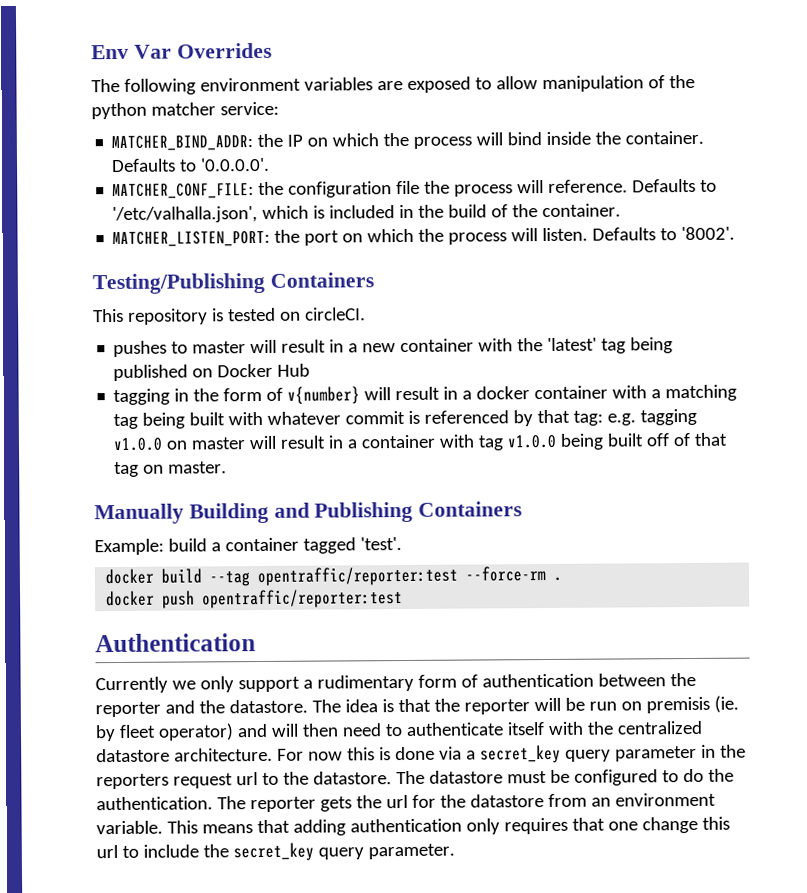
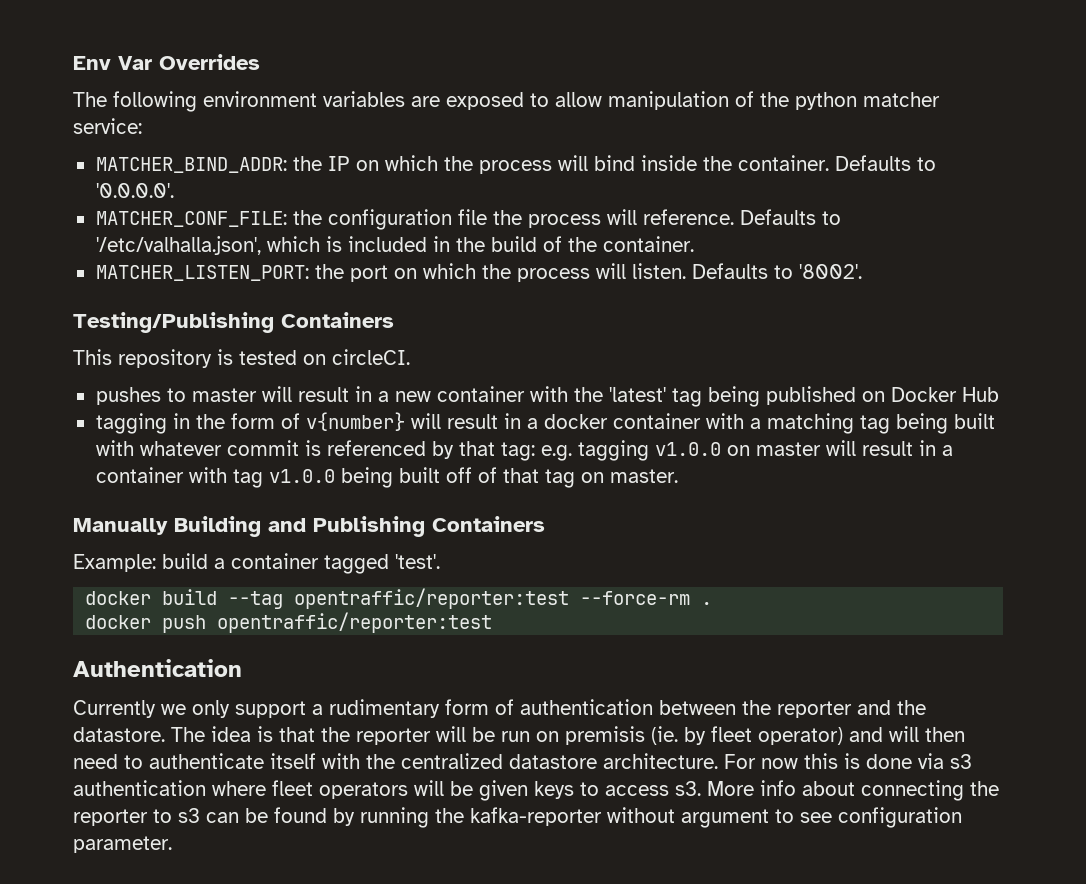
[465,744,746,764] [96,768,734,790] [96,792,716,813] [96,816,730,836] [96,842,364,862] a secret_key query parameter in the reporters request url to the datastore. The datastore must be configured to do the authentication. The reporter gets the url for the datastore from an environment variable. This means that adding authentication only requires that one change this url to include the secret_key query -> [950,754,972,769] [73,780,999,801] [73,807,962,828] s3 authentication where fleet operators will be given keys to access s3. More info about connecting the reporter to s3 can be found by running the kafka-reporter without argument to see configuration

